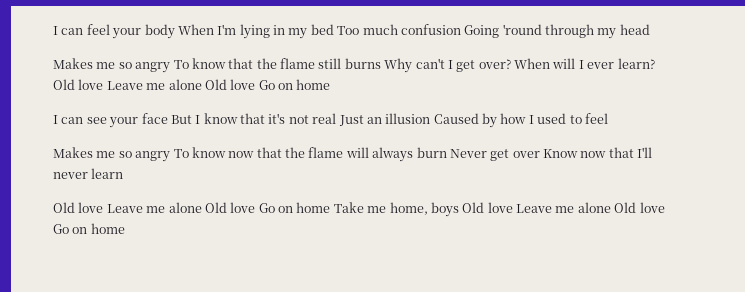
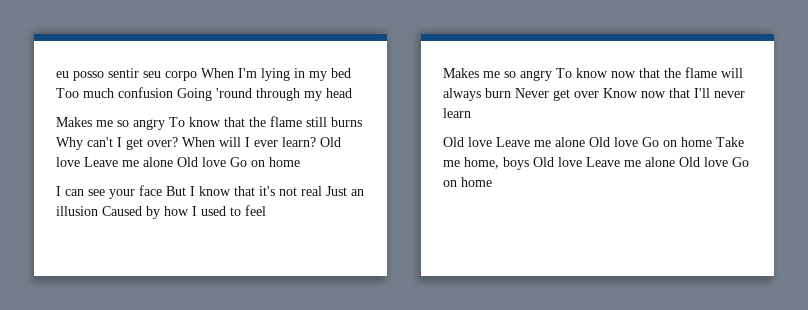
[53,24,175,39] I can feel your body -> [56,68,197,81] eu posso sentir seu corpo

